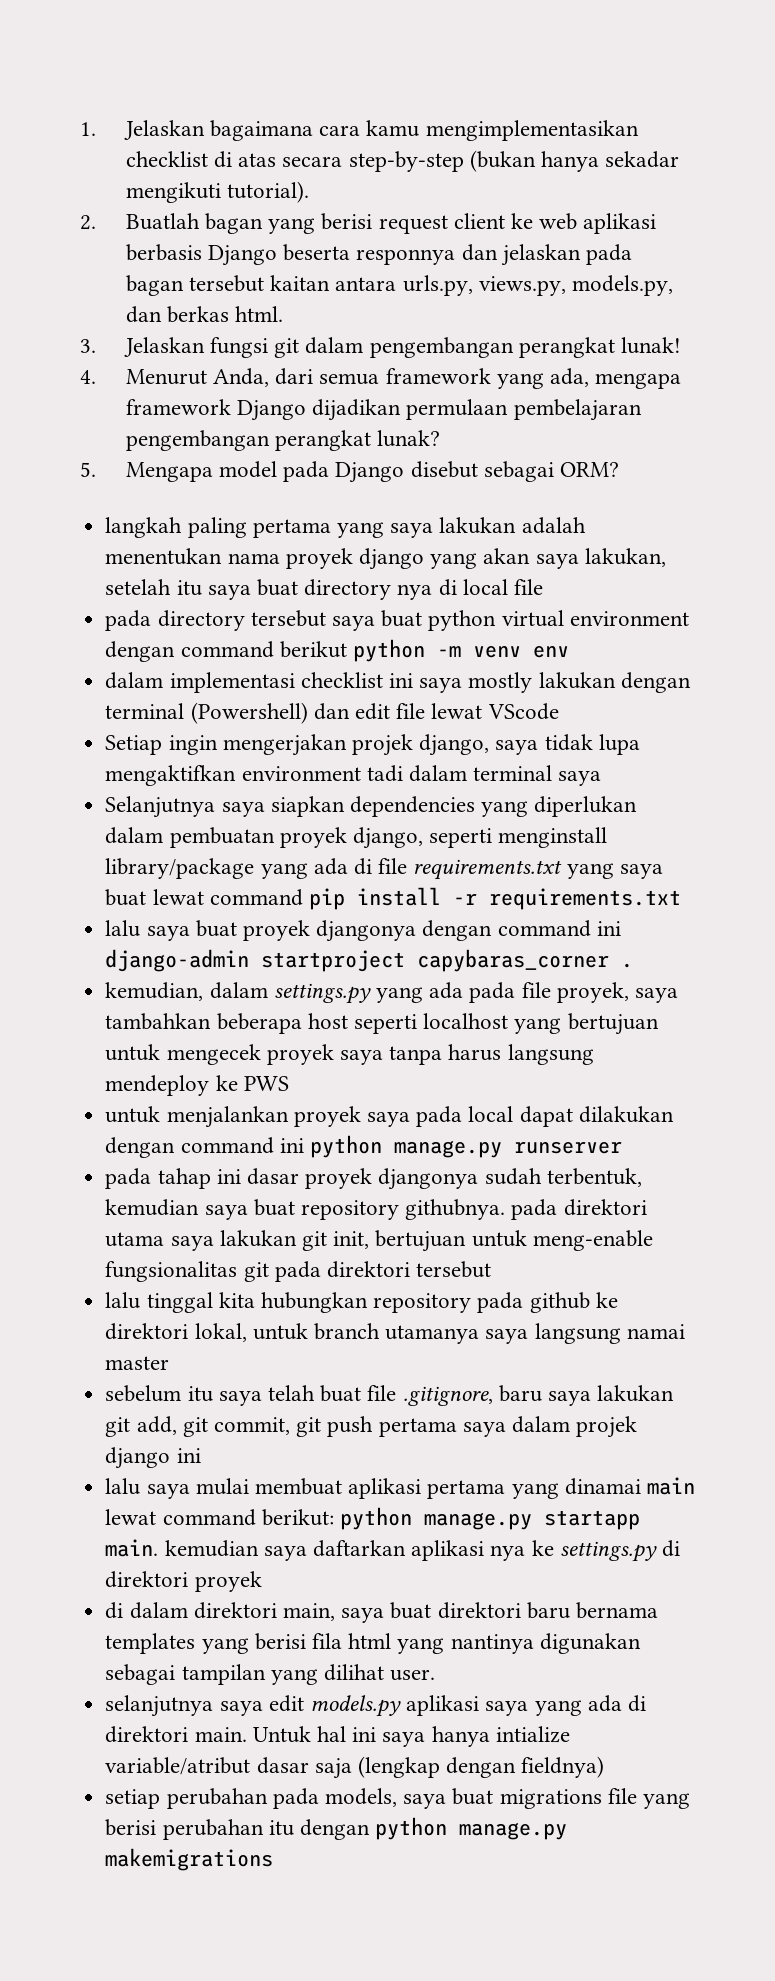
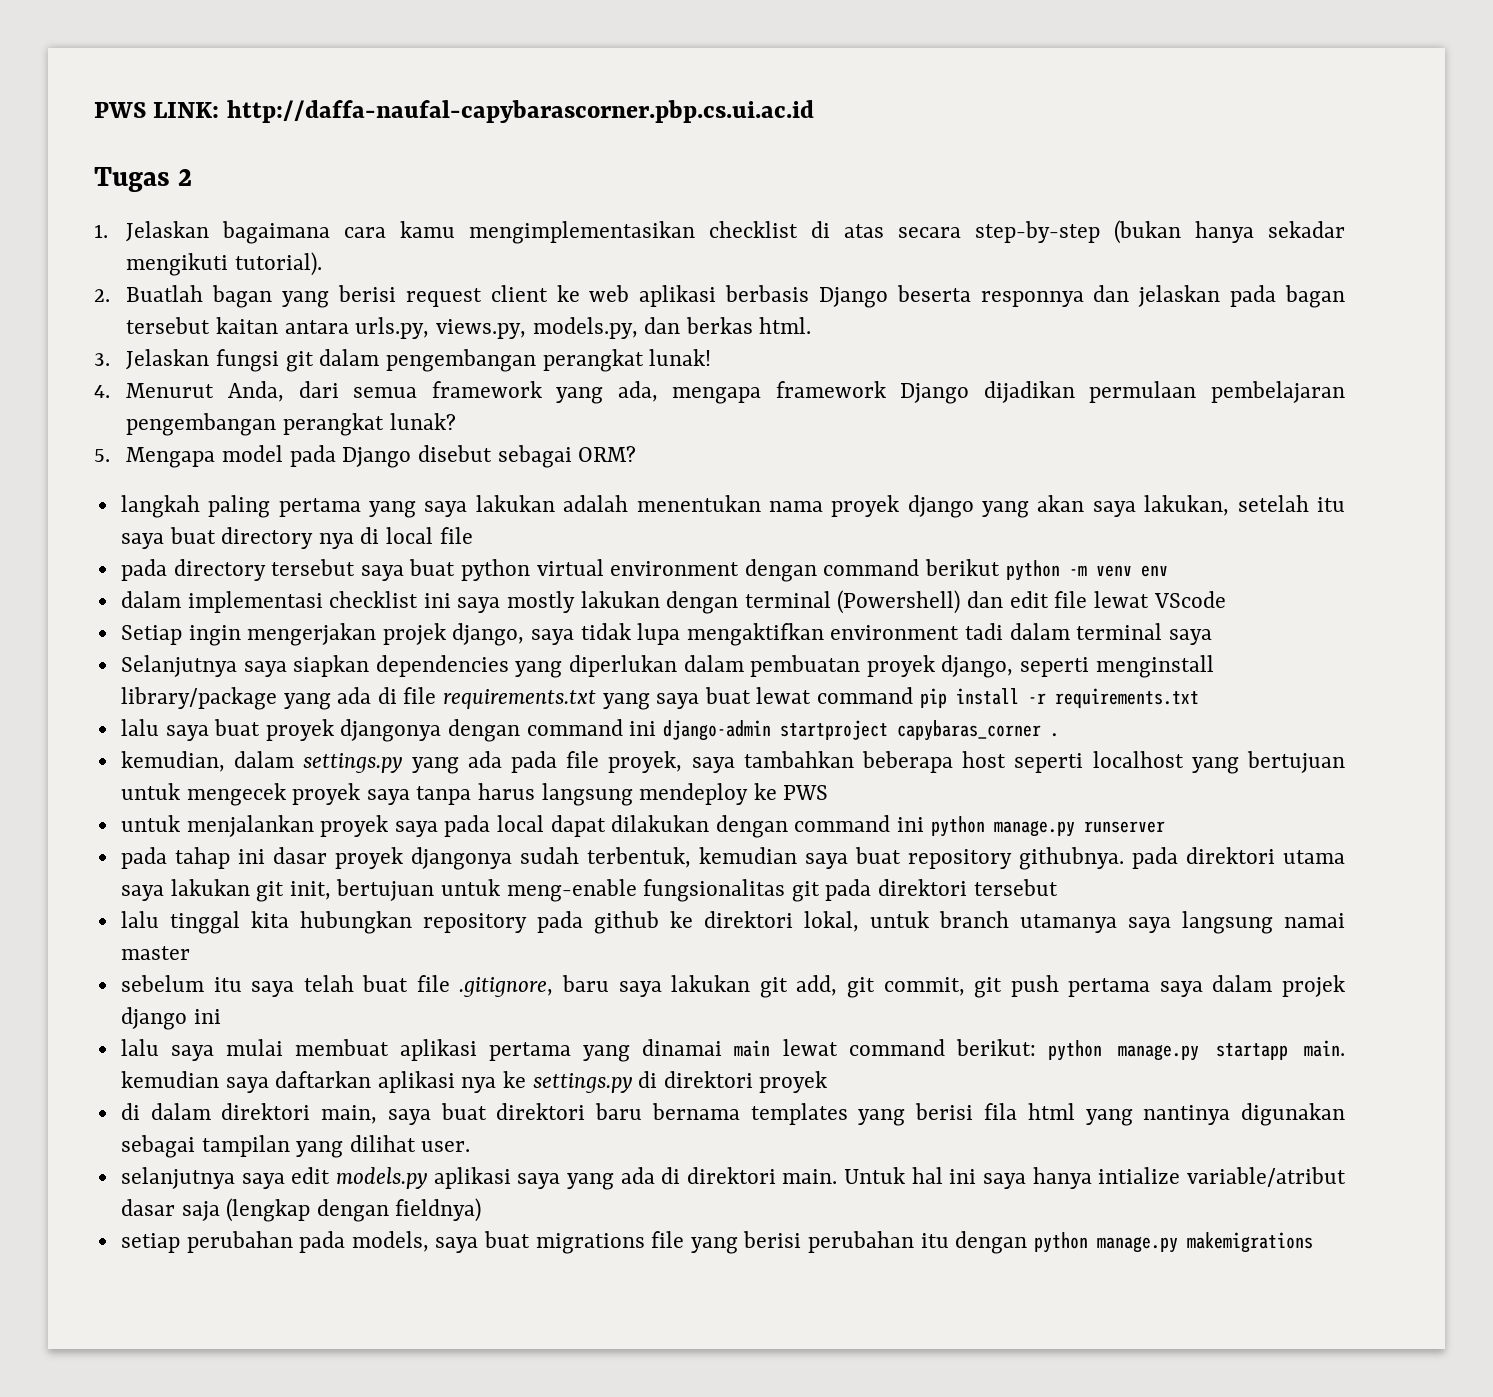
(80, 129) none -> [94,100,814,123] [94,167,193,192] PWS LINK: http://daffa-naufal-capybarascorner.pbp.cs.ui.ac.id // Tugas 2 //

